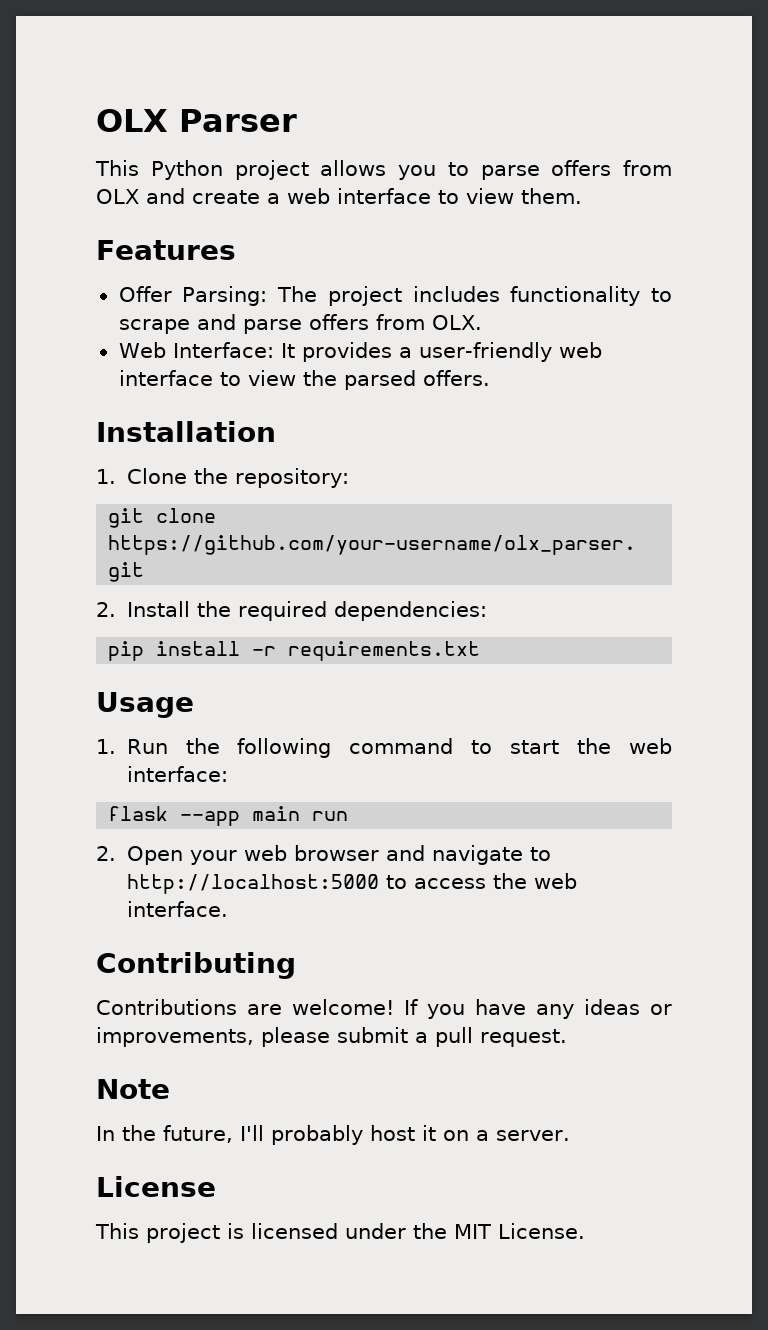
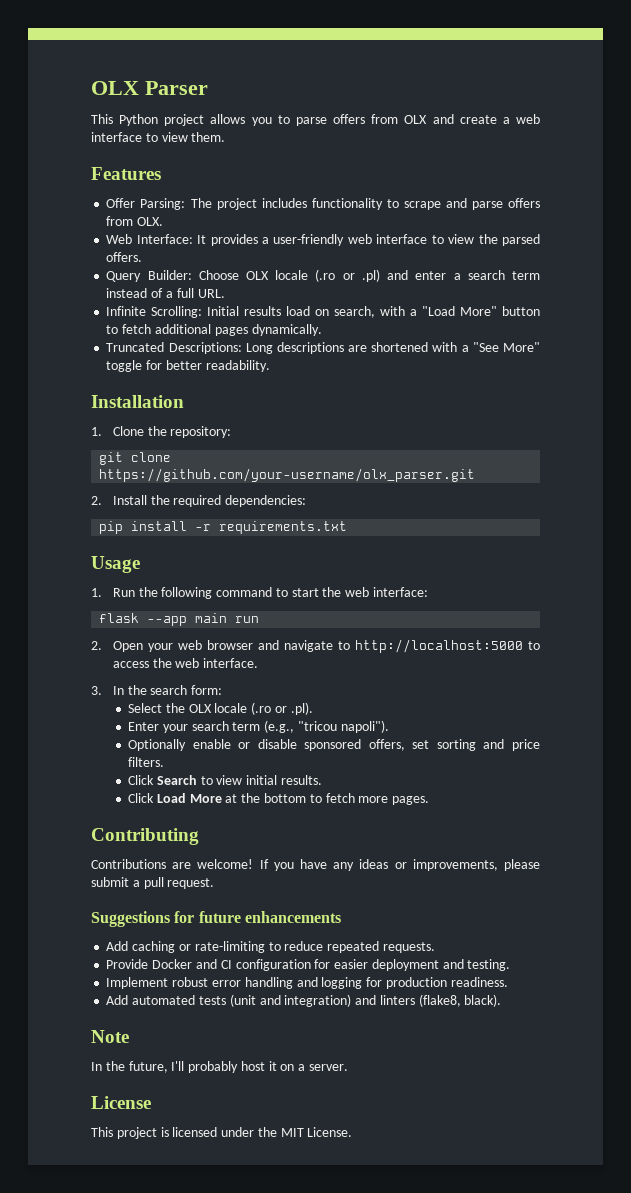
(490, 378) none -> [106,269,540,282] [106,288,225,298] [106,306,540,318] [106,324,322,336] [106,342,541,354] [106,360,270,372] // Query Builder: Choose OLX locale (.ro or .pl) and enter a search term instead of a full URL. // Infinite Scrolling: Initial results load on search, with a "Load More" button to fetch additional pages dynamically. // Truncated Descriptions: Long descriptions are shortened with a "See More" toggle for better readability.
(228, 909) none -> [91,685,223,695] [128,702,313,715] [128,720,389,733] [128,739,540,751] [128,757,165,767] [128,775,323,785] [128,793,430,805] // 3. In the search form: // Select the OLX locale (.ro or .pl). // Enter your search term (e.g., "tricou napoli"). // Optionally enable or disable sponsored offers, set sorting and price filters. // Click Search to view initial results. // Click Load More at the bottom to fetch more pages.
(567, 1038) none -> [91,911,341,927] [106,941,435,953] [106,959,511,971] [106,977,508,989] [106,994,502,1007] // Suggestions for future enhancements // Add caching or rate-limiting to reduce repeated requests. // Provide Docker and CI configuration for easier deployment and testing. // Implement robust error handling and logging for production readiness. // Add automated tests (unit and integration) and linters (flake8, black).

